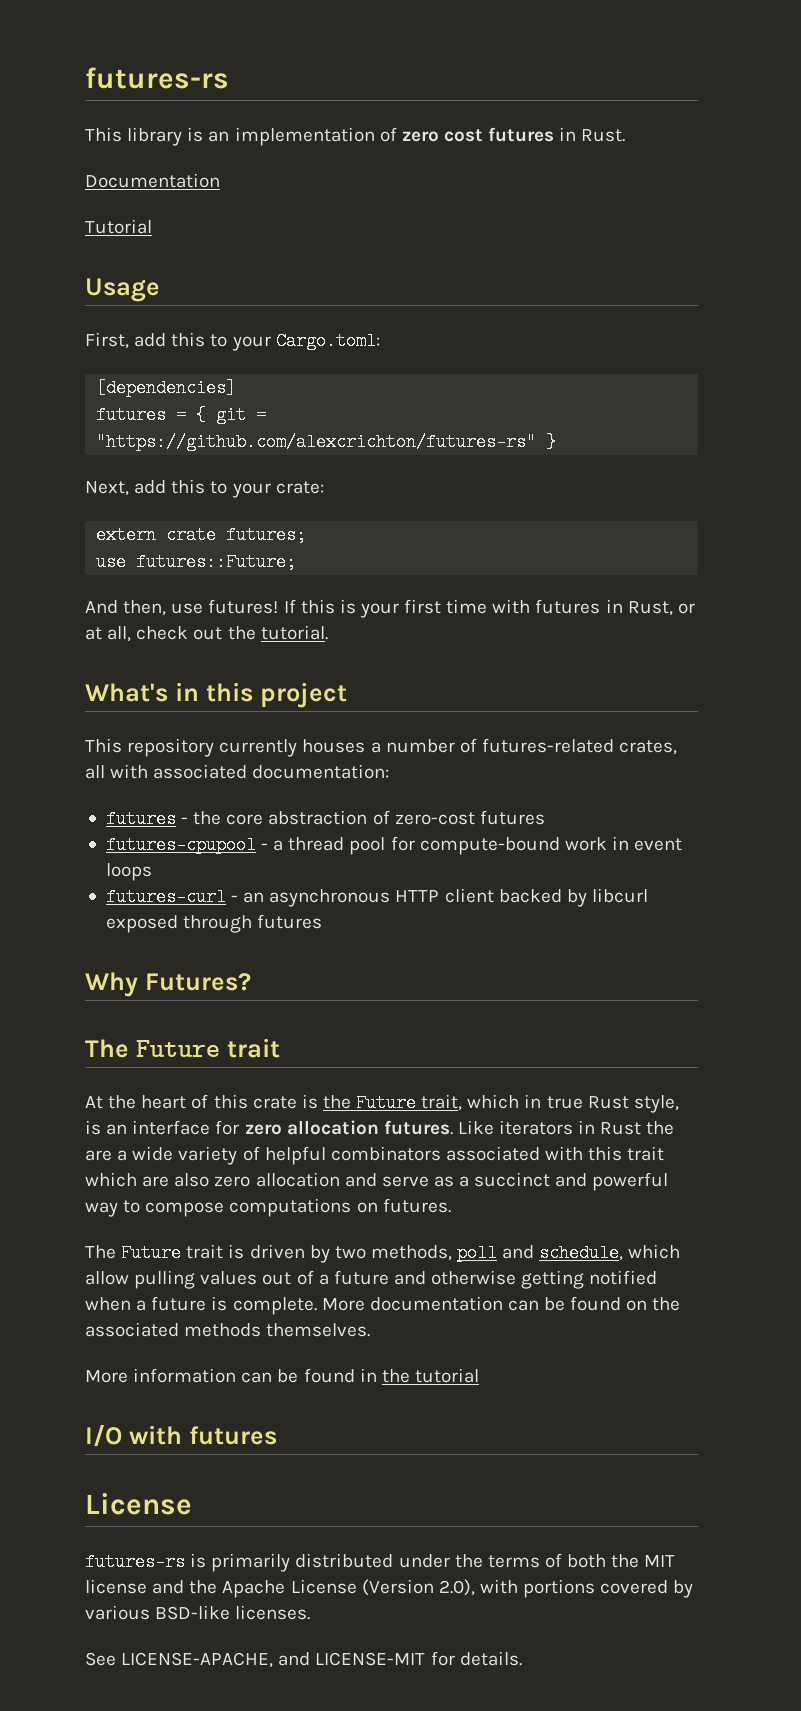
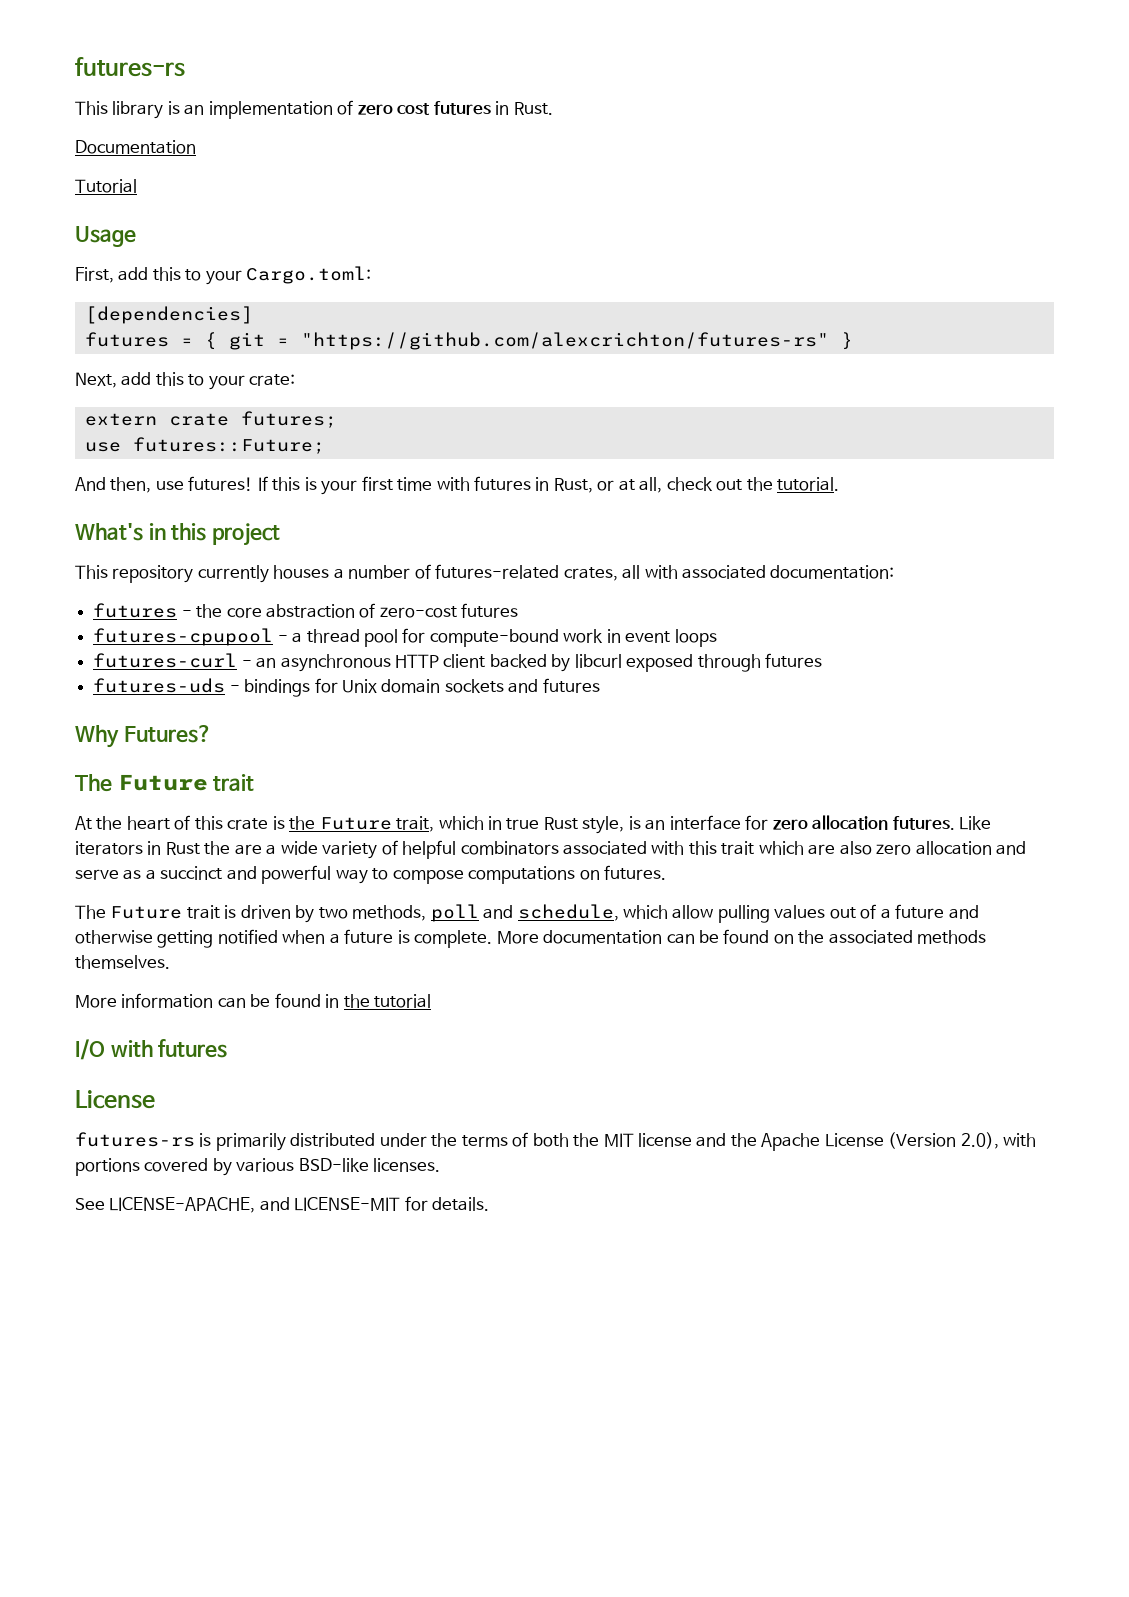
(323, 921) none -> [93,678,600,697] // futures-uds - bindings for Unix domain sockets and futures

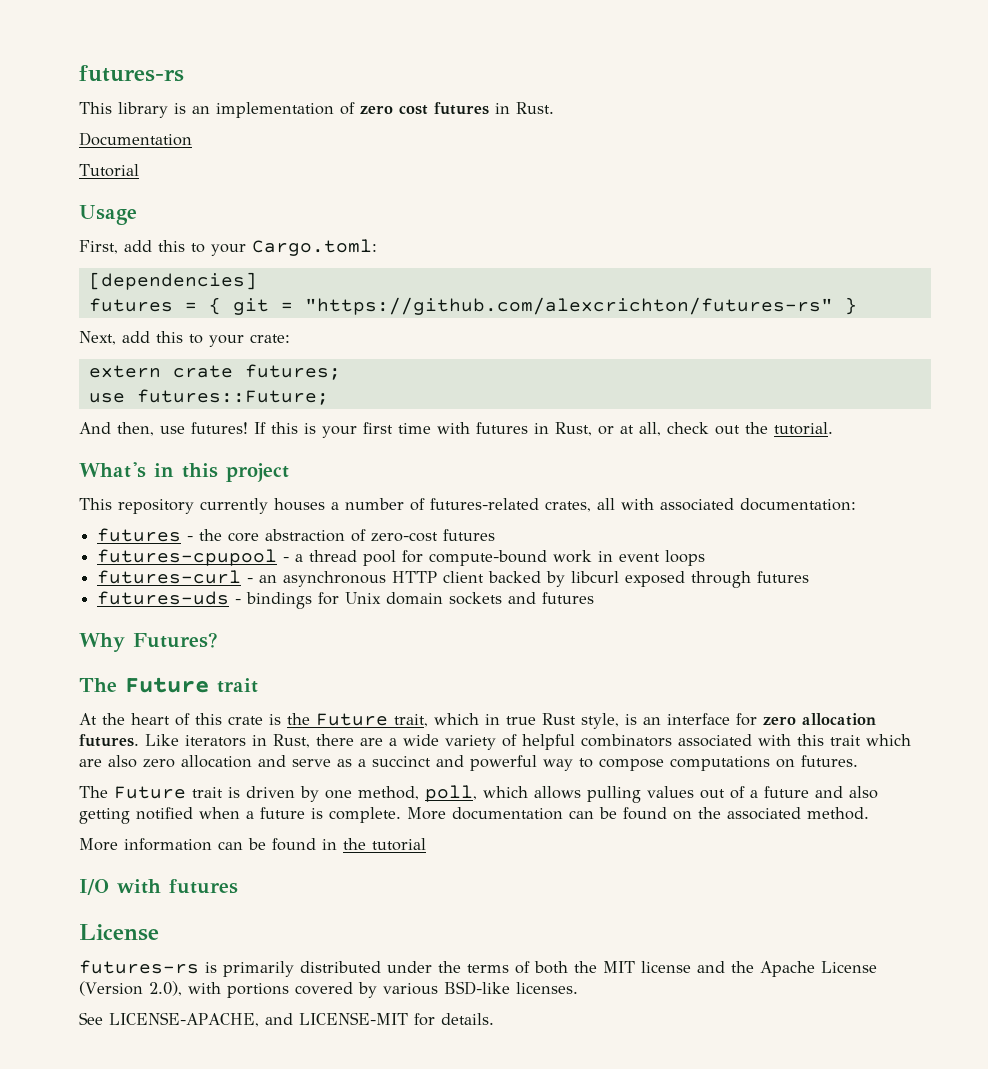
[165,841,231,855] Rust the -> [273,734,354,748] Rust, there
[318,904,714,922] two methods, poll and schedule, which allow -> [325,785,581,802] one method, poll, which allows
[75,930,153,944] otherwise -> [849,786,878,799] also
[917,930,987,944] [75,955,170,969] methods themselves. -> [807,807,869,820] method.

